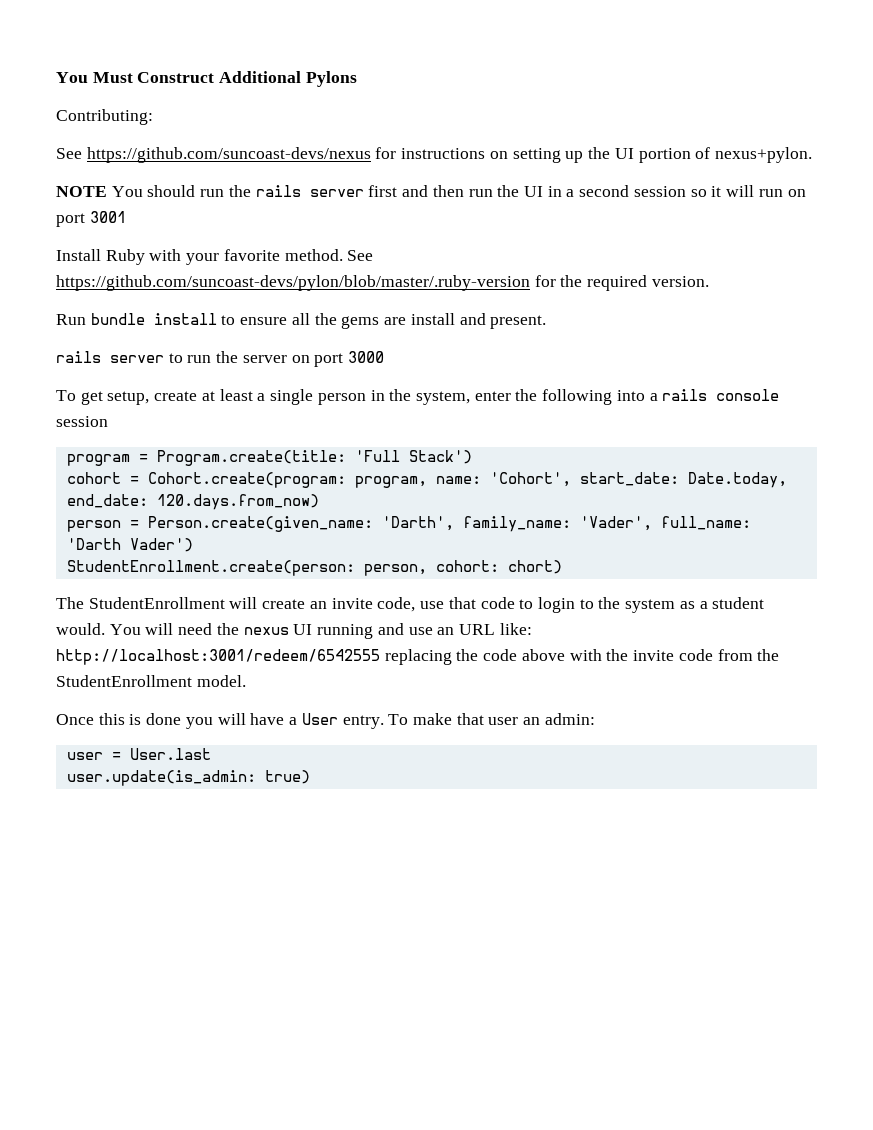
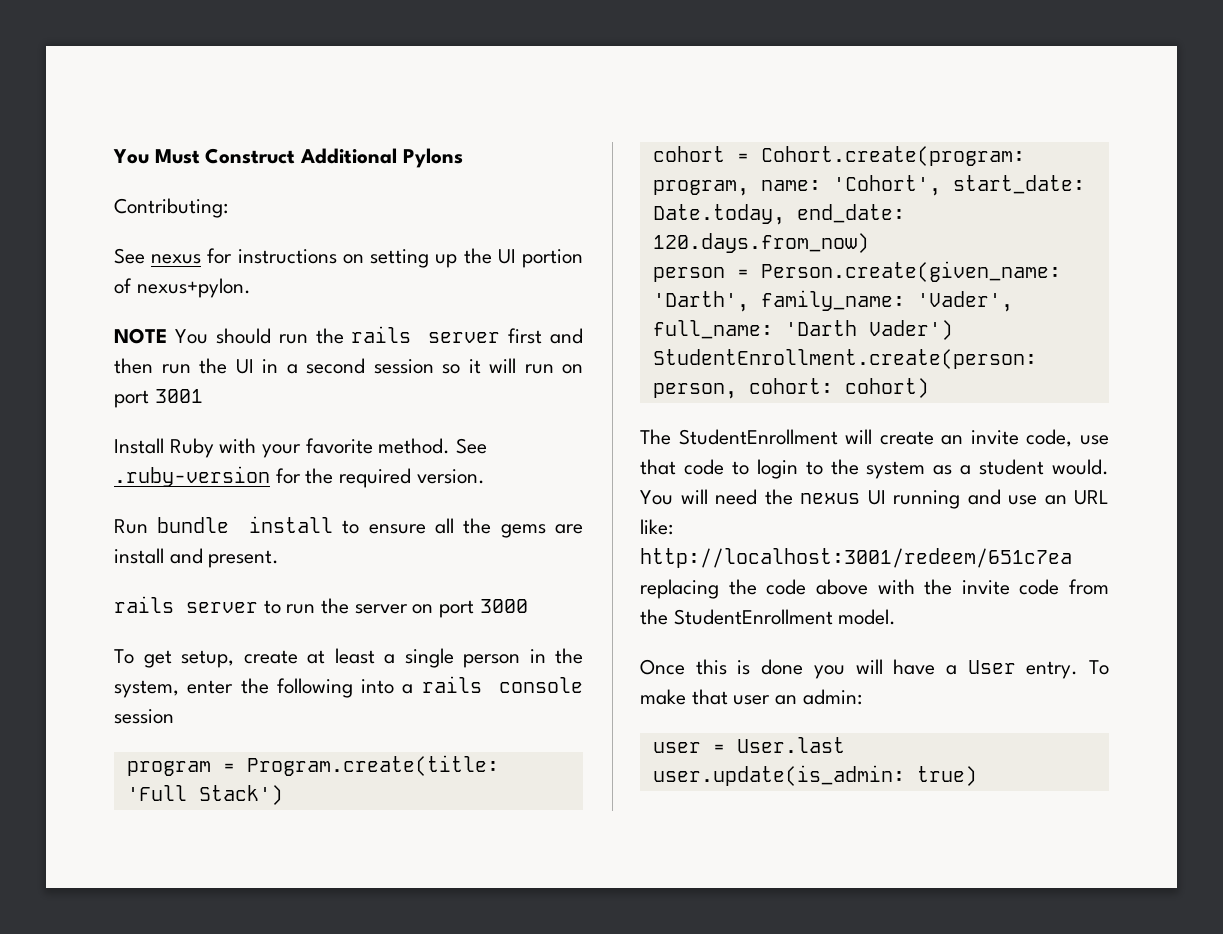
[86,147,371,163] https://github.com/suncoast-devs/nexus -> [151,254,202,264] nexus
[56,275,530,291] https://github.com/suncoast-devs/pylon/blob/master/.ruby-version -> [114,466,270,487] .ruby-version
[507,560,562,574] chort) -> [844,378,929,398] cohort)
[56,649,380,665] http://localhost:3001/redeem/6542555 -> [640,548,1072,568] http://localhost:3001/redeem/651c7ea

